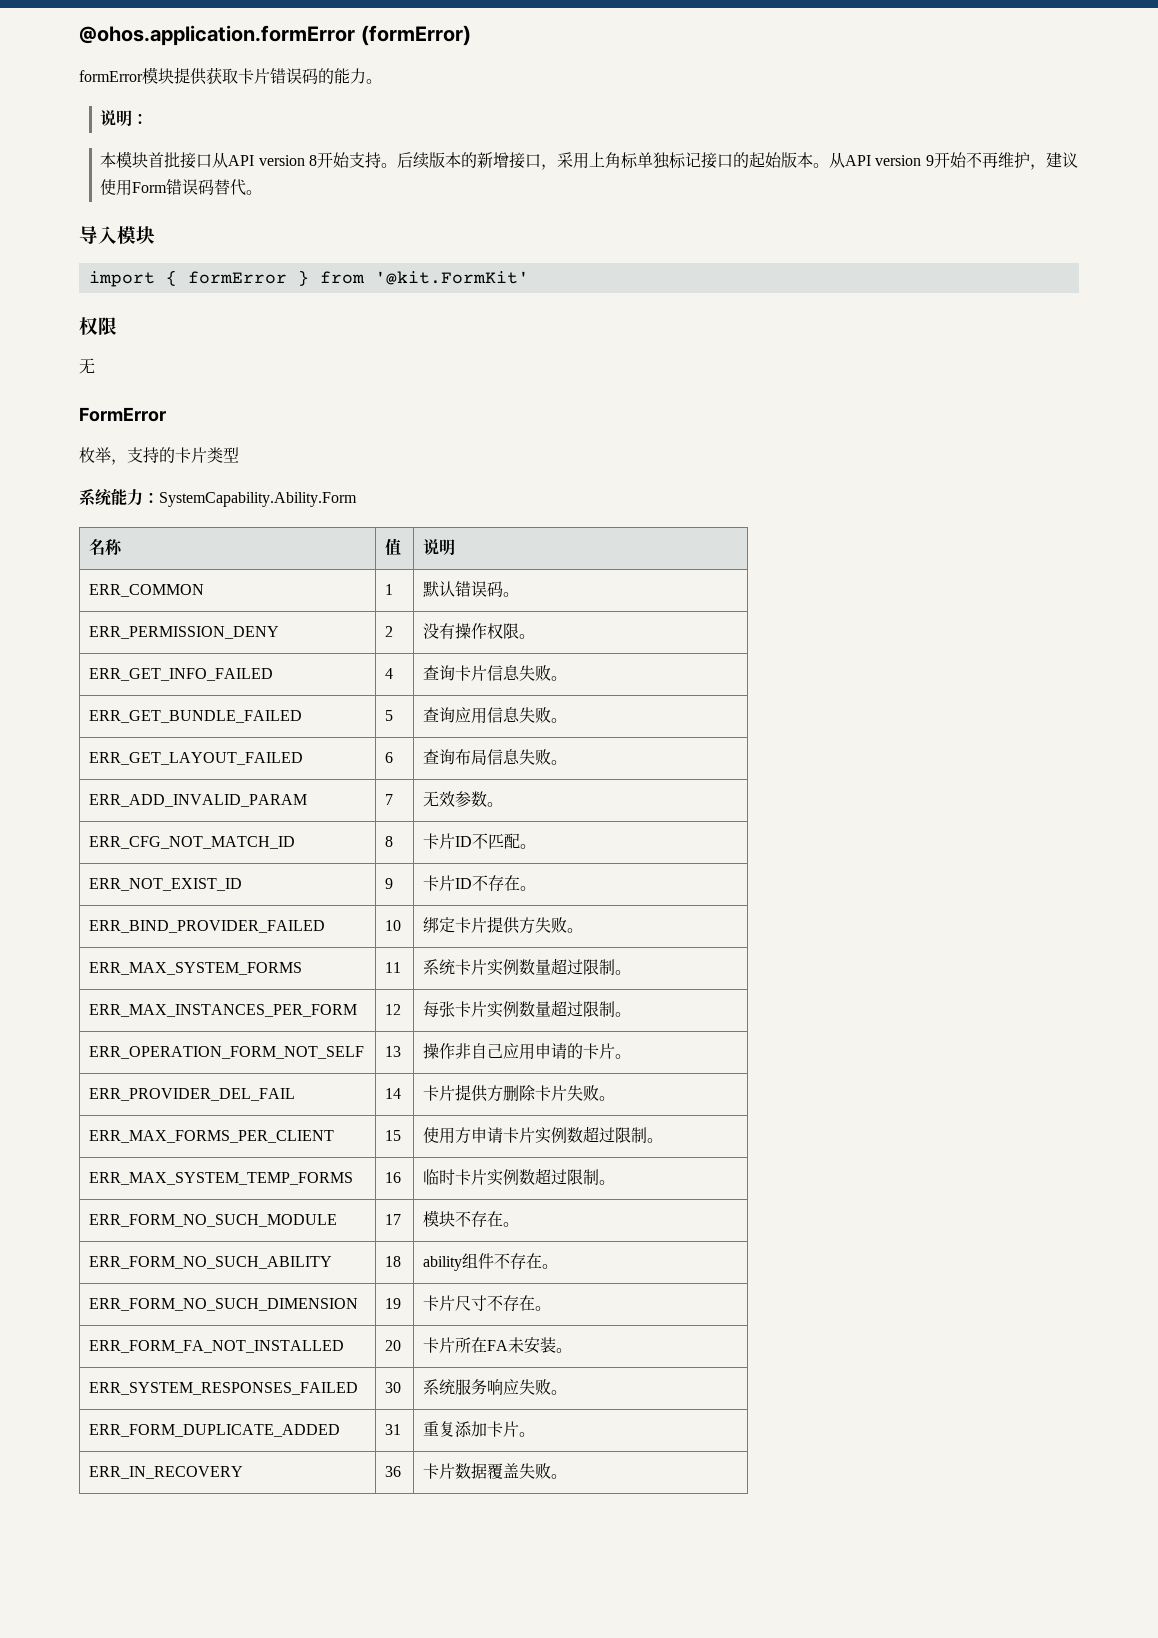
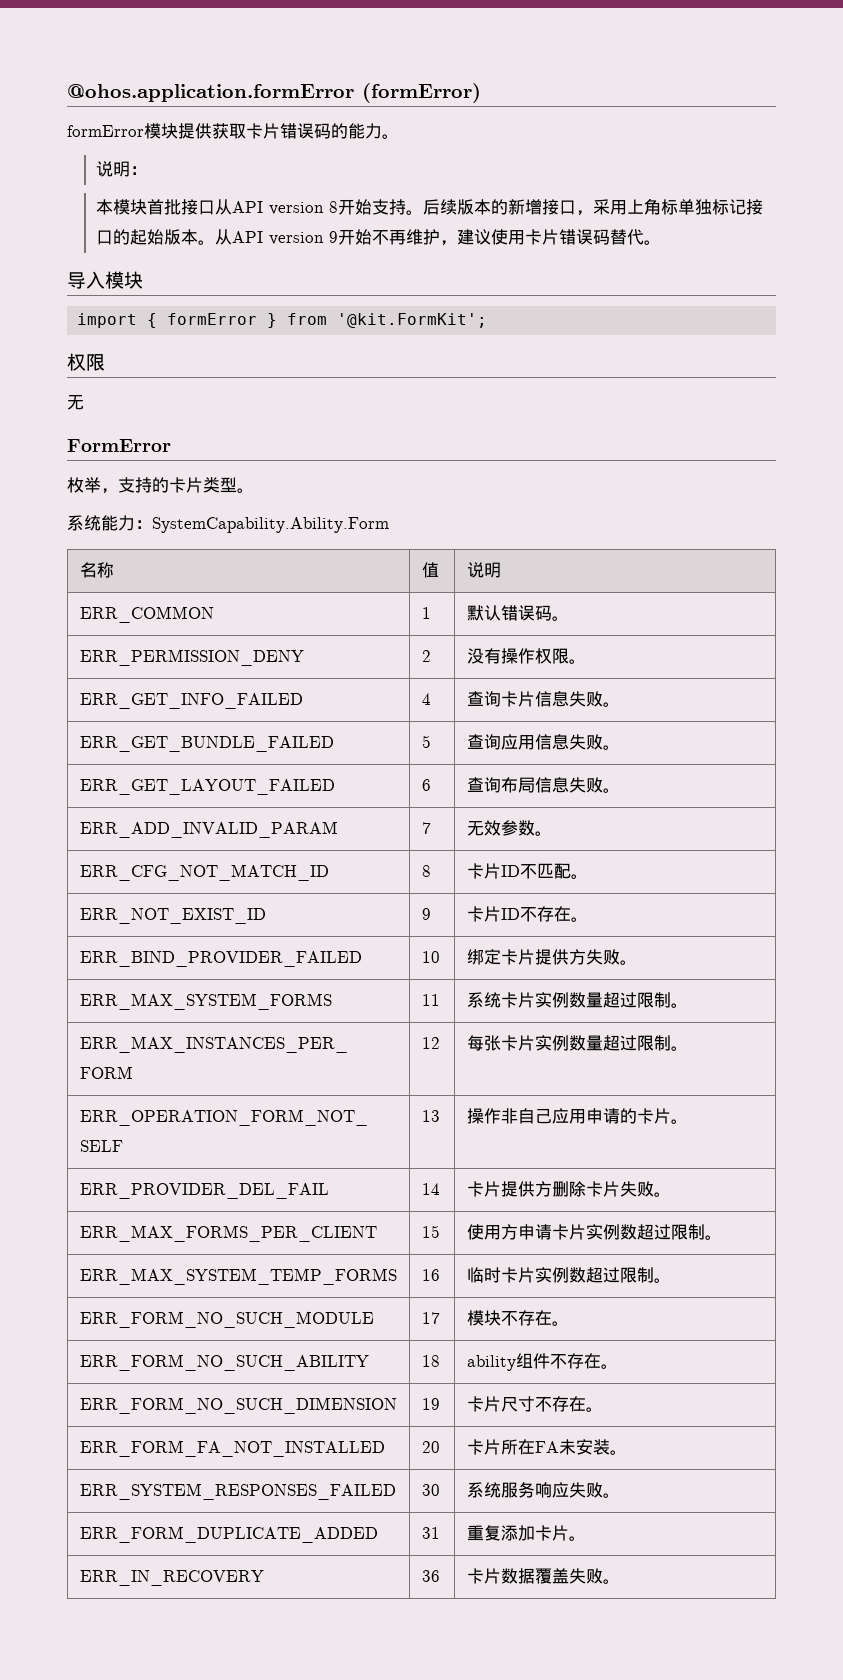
[132,182,168,193] Form -> [524,229,559,245] 卡片
[374,271,529,285] '@kit.FormKit' -> [337,313,488,328] '@kit.FormKit';
(239, 455) none -> [237,488,254,493] 。

